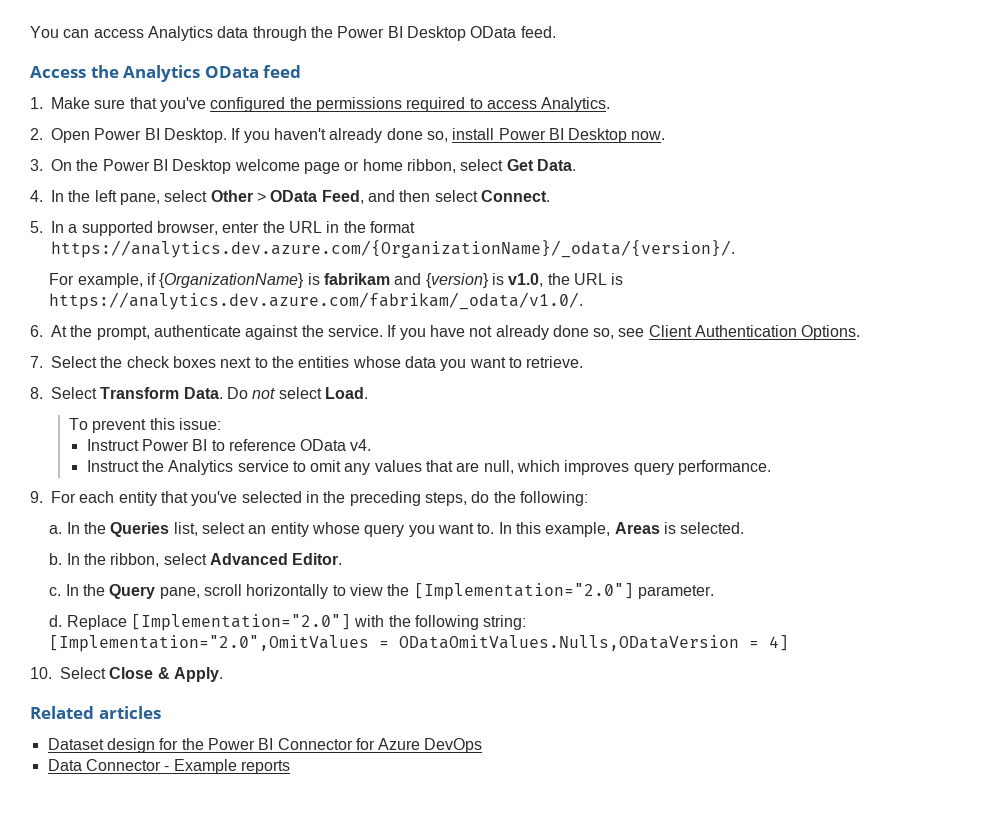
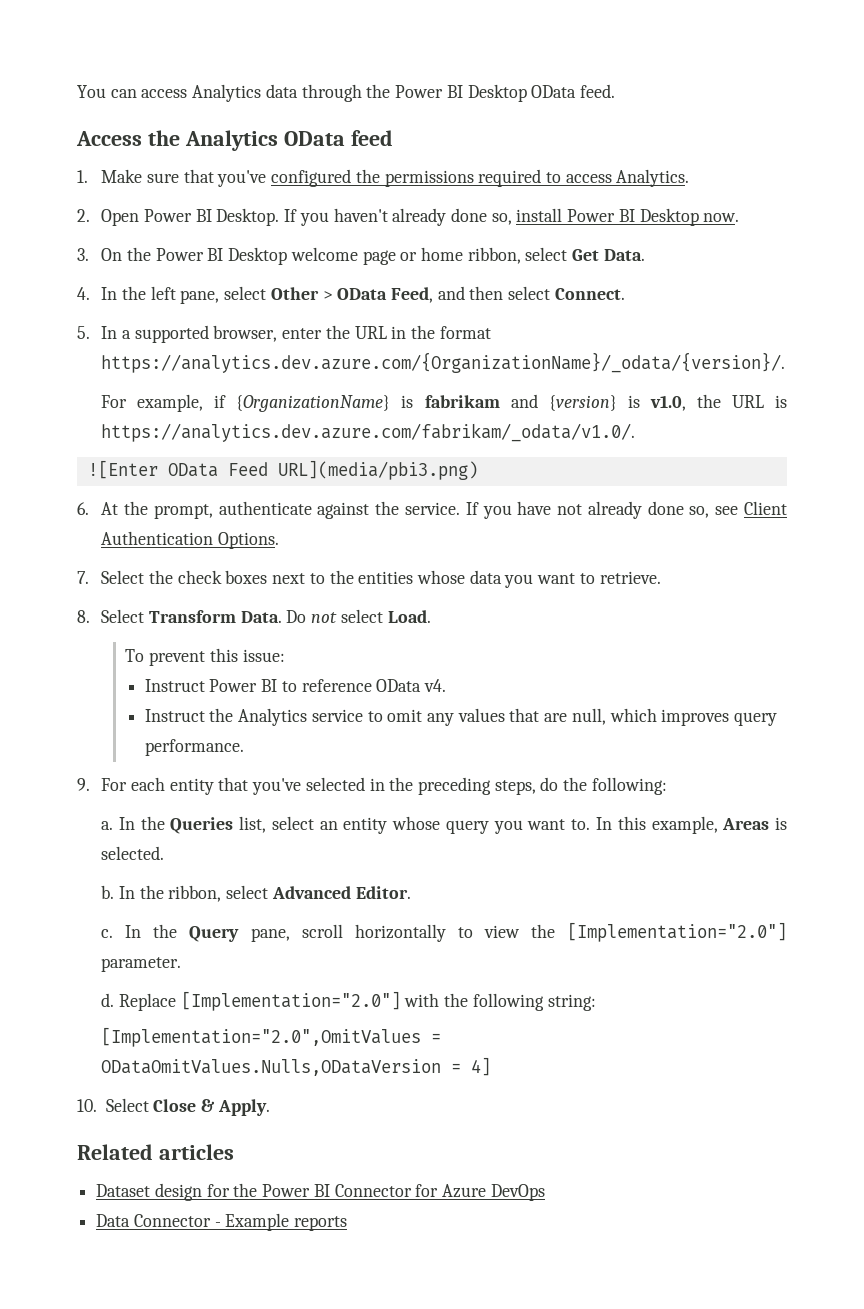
(584, 301) none -> [87,460,478,480] // ![Enter OData Feed URL](media/pbi3.png)

